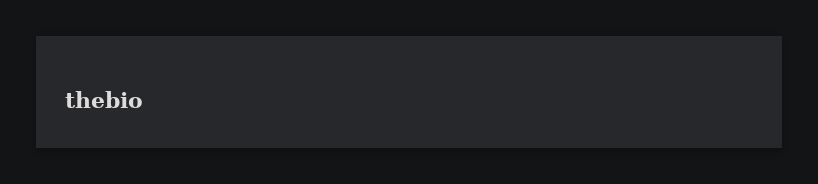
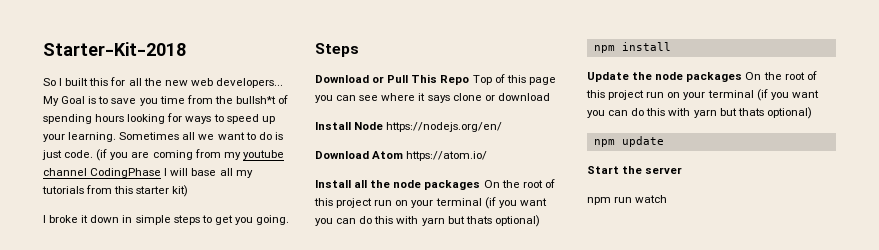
[65,91,143,108] thebio -> [43,42,186,56] [43,77,283,88] [43,95,289,106] [43,113,275,124] [43,132,283,142] [42,149,284,161] [43,168,253,178] [42,185,189,197] [43,215,290,225] [315,43,359,57] [315,74,556,85] [315,93,550,103] [315,122,503,132] [315,151,488,161] [315,179,555,190] [314,197,547,209] [315,215,540,227] [593,42,671,53] [587,71,817,82] [586,89,819,101] [587,107,812,119] [593,136,664,147] [587,166,683,174] [587,195,668,205] Starter-Kit-2018 // So I built this for all the new web developers... My Goal is to save you time from the bullsh*t of spending hours looking for ways to speed up your learning. Sometimes all we want to do is just code. (if you are coming from my youtube channel CodingPhase I will base all my tutorials from this starter kit) // I broke it down in simple steps to get you going. // Steps // Download or Pull This Repo Top of this page you can see where it says clone or download // Install Node https://nodejs.org/en/ // Download Atom https://atom.io/ // Install all the node packages On the root of this project run on your terminal (if you want you can do this with yarn but thats optional) // npm install // Update the node packages On the root of this project run on your terminal (if you want you can do this with yarn but thats optional) // npm update // Start the server // npm run watch

